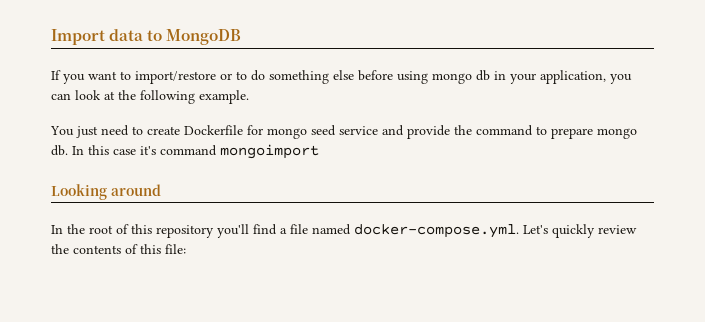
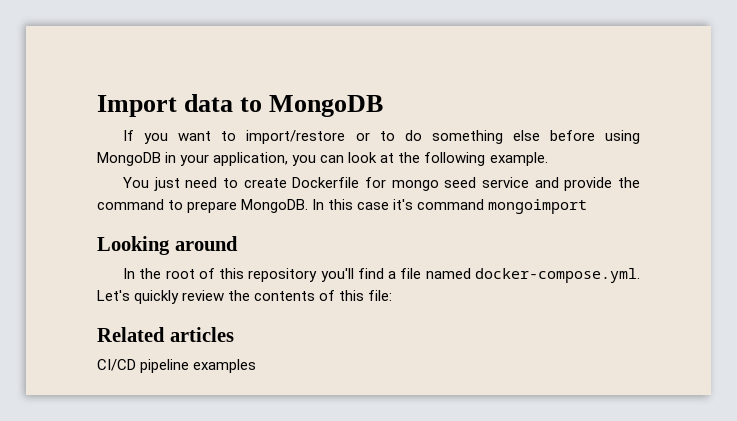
[432,70,490,84] mongo db -> [97,152,161,166] MongoDB
[597,128,637,139] [51,145,68,156] mongo db. -> [241,199,309,213] MongoDB.
(186, 249) none -> [97,327,234,342] [97,359,257,373] // Related articles // CI/CD pipeline examples

